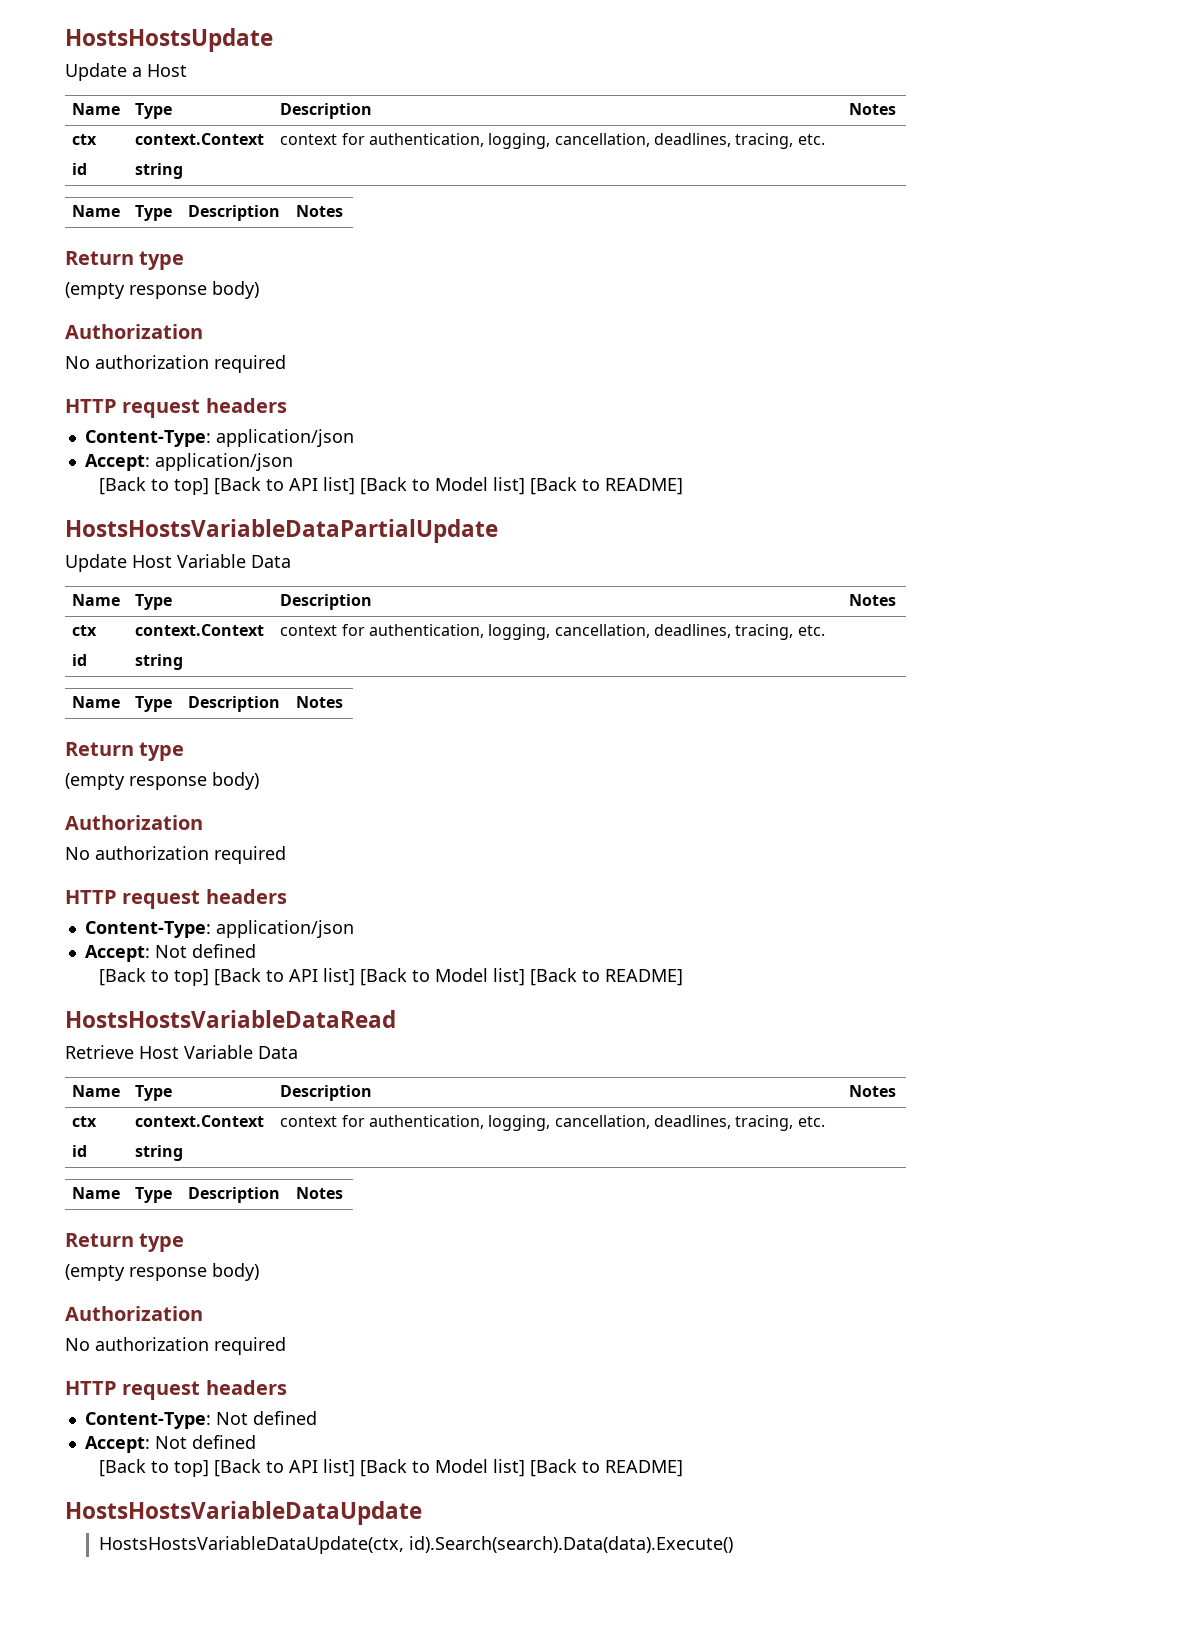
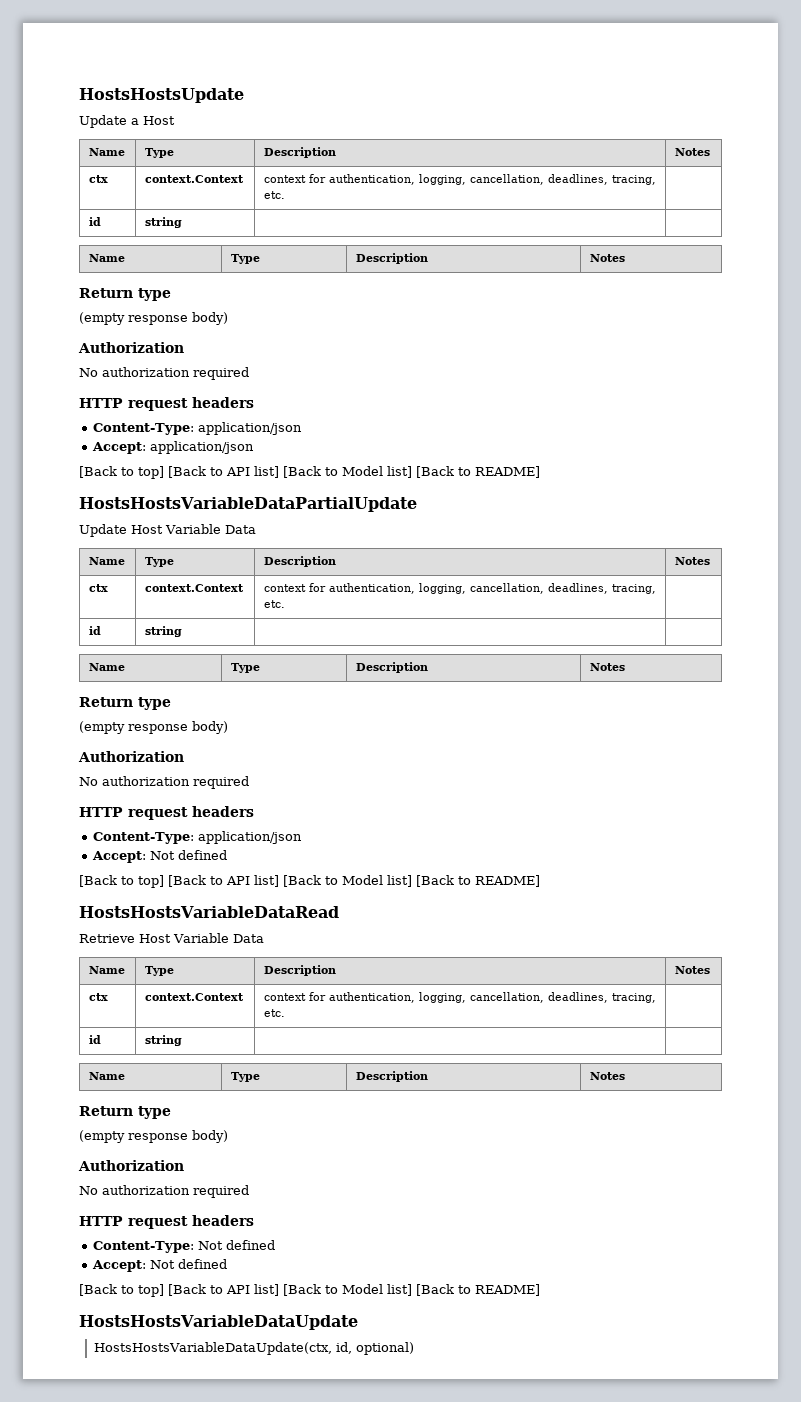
[409,1536,734,1553] id).Search(search).Data(data).Execute() -> [335,1342,414,1355] id, optional)

